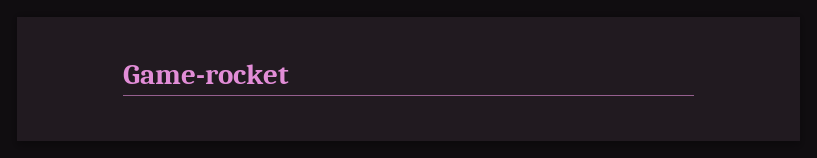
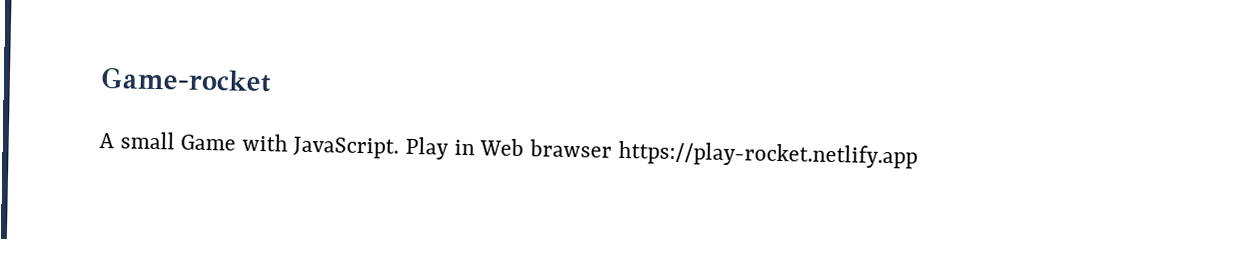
(289, 74) none -> [99,131,918,169] // A small Game with JavaScript. Play in Web brawser https://play-rocket.netlify.app

